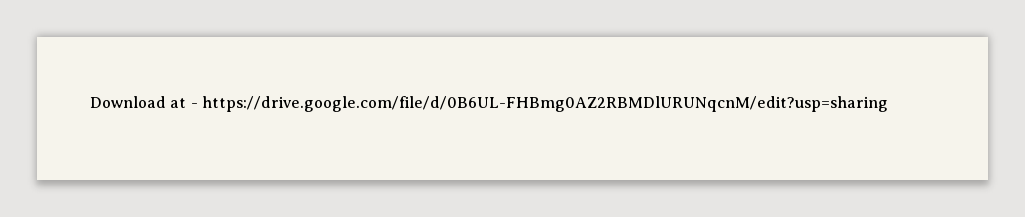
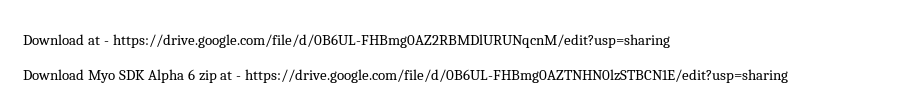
(888, 104) none -> [23,69,789,83] // Download Myo SDK Alpha 6 zip at - https://drive.google.com/file/d/0B6UL-FHBmg0AZTNHN0lzSTBCN1E/edit?usp=sharing

